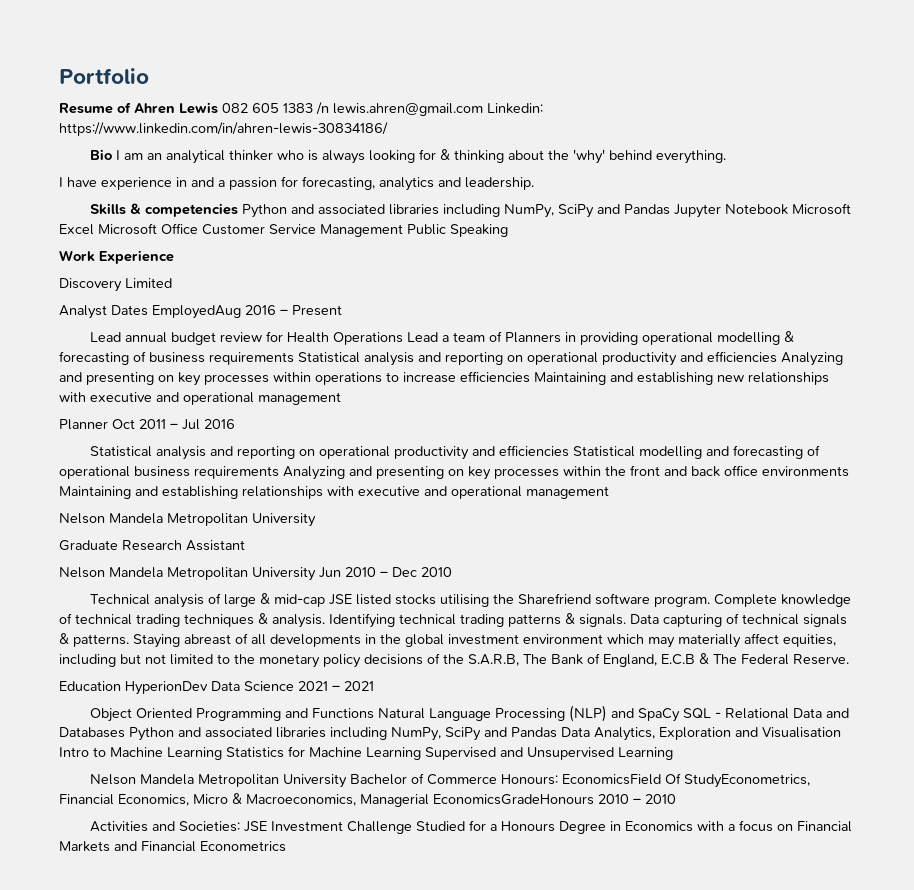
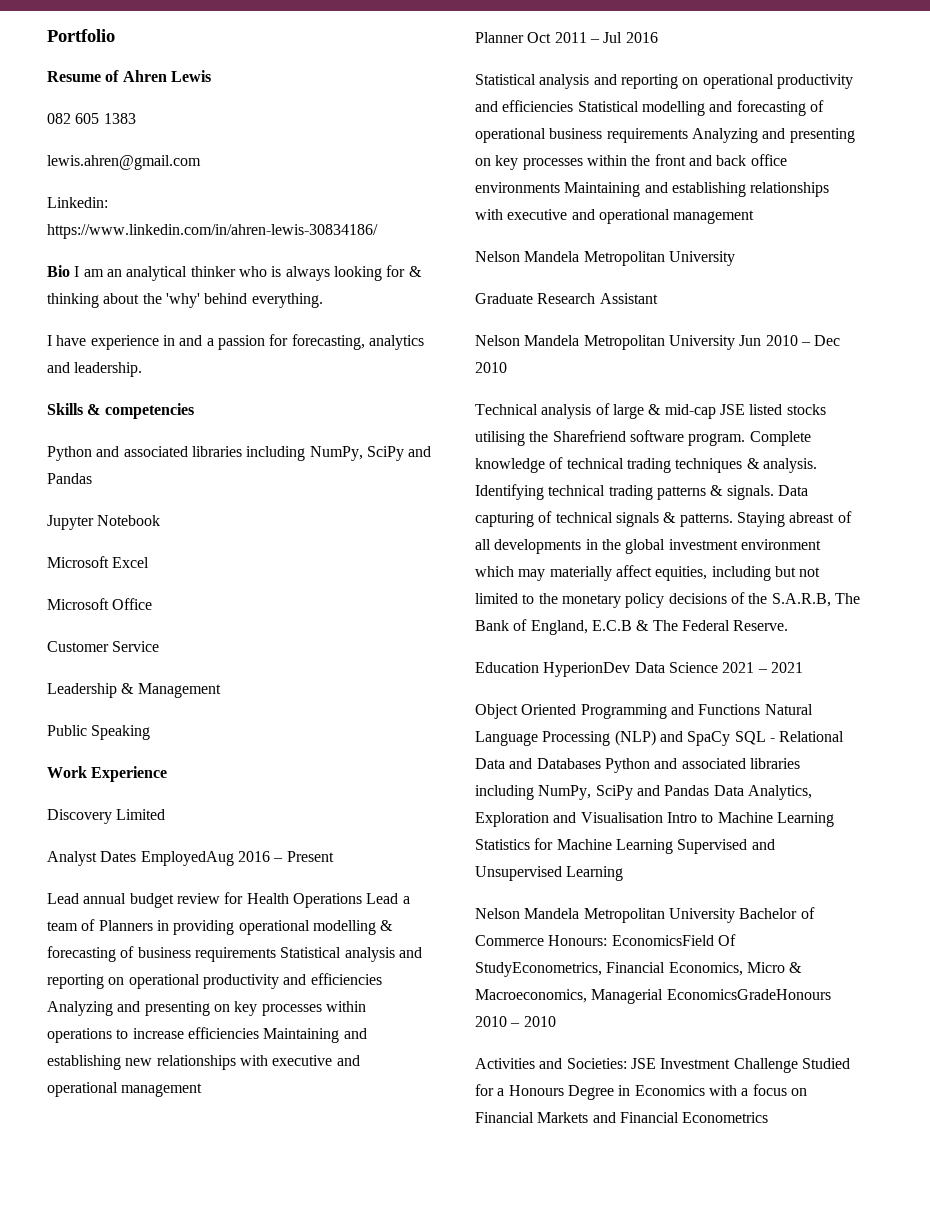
(218, 108) none -> (211, 76) //
[316,102,329,115] /n -> (136, 118) //
(483, 109) none -> (201, 162) //
[241,204,670,218] Python and associated libraries including NumPy, SciPy and Pandas -> [47,446,432,461] [47,473,92,484] // Python and associated libraries including NumPy, SciPy and Pandas //
(788, 209) none -> (161, 520) //
(94, 229) none -> (150, 562) //
(198, 228) none -> (153, 604) //
(316, 229) none -> [47,683,135,698] // Leadership &
(403, 230) none -> (221, 690) //

